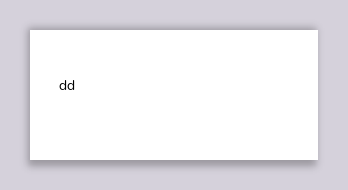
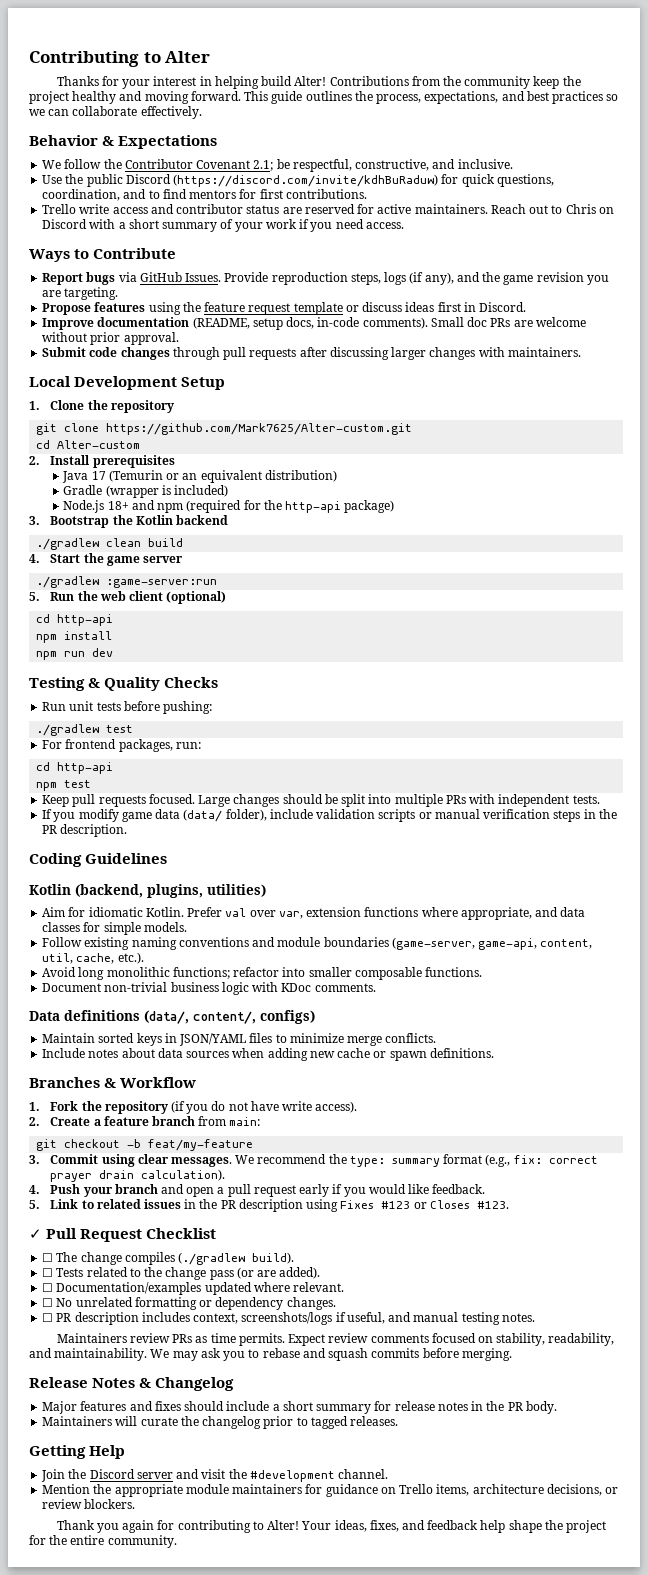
[59,80,75,90] dd -> [29,51,211,67] [56,76,581,89] [29,91,619,104] [29,106,202,119] [29,135,218,149] [42,159,513,172] [42,174,554,187] [42,189,367,201] [42,204,614,214] [42,219,404,232] [29,248,177,262] [42,272,609,285] [42,287,119,300] [42,302,527,315] [42,317,586,330] [42,332,179,345] [42,347,581,360] [29,376,226,390] [29,400,174,413] [36,423,413,435] [36,440,141,449] [29,455,175,468] [62,470,337,483] [63,485,229,498] [63,500,395,513] [29,515,229,528] [36,538,184,550] [29,553,184,566] [36,576,218,588] [29,591,227,604] [36,614,114,626] [36,631,113,643] [36,648,114,660] [29,677,219,691] [42,701,213,714] [36,724,134,736] [42,739,201,752] [36,762,114,774] [36,780,92,791] [42,794,600,807] [42,809,617,822] [42,824,128,837] [29,853,168,867] [29,884,266,898] [42,907,586,920] [42,922,187,935] [42,937,593,950] [42,952,144,964] [42,967,483,980] [42,982,376,995] [29,1010,315,1024] [42,1033,437,1046] [42,1048,494,1061] [29,1077,197,1088] [29,1101,358,1114] [29,1116,261,1126] [36,1139,254,1151] [29,1154,598,1167] [50,1169,226,1182] [29,1184,486,1197] [29,1199,509,1212] [29,1228,217,1242] [42,1252,295,1265] [42,1267,321,1280] [42,1282,345,1295] [42,1297,336,1310] [42,1312,535,1325] [56,1333,615,1346] [29,1348,512,1361] [29,1377,235,1391] [42,1401,557,1414] [42,1416,399,1429] [29,1445,126,1459] [41,1469,389,1482] [42,1484,619,1497] [42,1499,136,1509] [56,1520,607,1533] [29,1535,177,1548] Contributing to Alter // Thanks for your interest in helping build Alter! Contributions from the community keep the project healthy and moving forward. This guide outlines the process, expectations, and best practices so we can collaborate effectively. // Behavior & Expectations // We follow the Contributor Covenant 2.1; be respectful, constructive, and inclusive. // Use the public Discord (https://discord.com/invite/kdhBuRaduw) for quick questions, coordination, and to find mentors for first contributions. // Trello write access and contributor status are reserved for active maintainers. Reach out to Chris on Discord with a short summary of your work if you need access. // Ways to Contribute // Report bugs via GitHub Issues. Provide reproduction steps, logs (if any), and the game revision you are targeting. // Propose features using the feature request template or discuss ideas first in Discord. // Improve documentation (README, setup docs, in-code comments). Small doc PRs are welcome without prior approval. // Submit code changes through pull requests after discussing larger changes with maintainers. // Local Development Setup // 1. Clone the repository // git clone https://github.com/Mark7625/Alter-custom.git // cd Alter-custom // 2. Install prerequisites // Java 17 (Temurin or an equivalent distribution) // Gradle (wrapper is included) // Node.js 18+ and npm (required for the http-api package) // 3. Bootstrap the Kotlin backend // ./gradlew clean build // 4. Start the game server // ./gradlew :game-server:run // 5. Run the web client (optional) // cd http-api // npm install // npm run dev // Testing & Quality Checks // Run unit tests before pushing: // ./gradlew test // For frontend packages, run: // cd http-api // npm test // Keep pull requests focused. Large changes should be split into multiple PRs with independent tests. // If you modify game data (data/ folder), include validation scripts or manual verification steps in the PR description. // Coding Guidelines // Kotlin (backend, plugins, utilities) // Aim for idiomatic Kotlin. Prefer val over var, extension functions where appropriate, and data classes for simple models. // Follow existing naming conventions and module boundaries (game-server, game-api, content, util, cache, etc.). // Avoid long monolithic functions; refactor into smaller composable functions. // Document non-trivial business logic with KDoc comments. // Data definitions (data/, content/, configs) // Maintain sorted keys in JSON/YAML files to minimize merge conflicts. // Include notes about data sources when adding new cache or spawn definitions. // Branches & Workflow // 1. Fork the repository (if you do not have write access). // 2. Create a feature branch from main: // git checkout -b feat/my-feature // 3. Commit using clear messages. We recommend the type: summary format (e.g., fix: correct prayer drain calculation). // 4. Push your branch and open a pull request early if you would like feedback. // 5. Link to related issues in the PR description using Fixes #123 or Closes #123. // ✓ Pull Request Checklist // ☐ The change compiles (./gradlew build). // ☐ Tests related to the change pass (or are added). // ☐ Documentation/examples updated where relevant. // ☐ No unrelated formatting or dependency changes. // ☐ PR description includes context, screenshots/logs if useful, and manual testing notes. // Maintainers review PRs as time permits. Expect review comments focused on stability, readability, and maintainability. We may ask you to rebase and squash commits before merging. // Release Notes & Changelog // Major features and fixes should include a short summary for release notes in the PR body. // Maintainers will curate the changelog prior to tagged releases. // Getting Help // Join the Discord server and visit the #development channel. // Mention the appropriate module maintainers for guidance on Trello items, architecture decisions, or review blockers. // Thank you again for contributing to Alter! Your ideas, fixes, and feedback help shape the project for the entire community.

